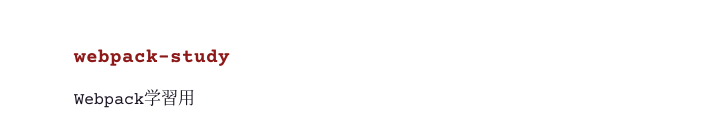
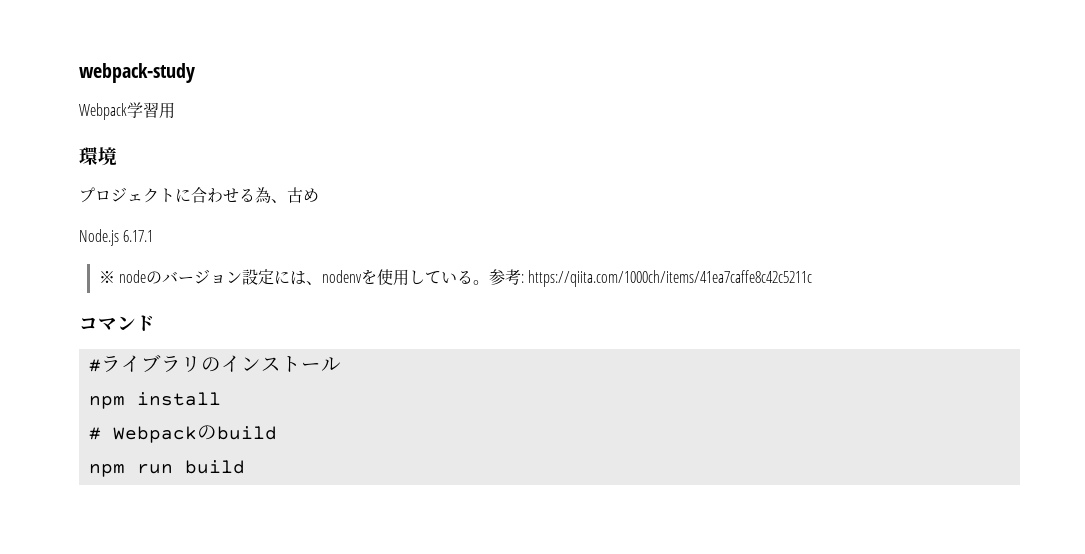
(195, 97) none -> [79,147,117,166] [79,187,319,203] [79,229,154,246] [98,269,813,287] [79,315,155,331] [88,354,341,372] [88,392,221,409] [88,425,277,443] [88,460,245,477] // 環境 // プロジェクトに合わせる為、古め // Node.js 6.17.1 // ※ nodeのバージョン設定には、nodenvを使用している。参考: https://qiita.com/1000ch/items/41ea7caffe8c42c5211c // コマンド // #ライブラリのインストール // npm install // # Webpackのbuild // npm run build

